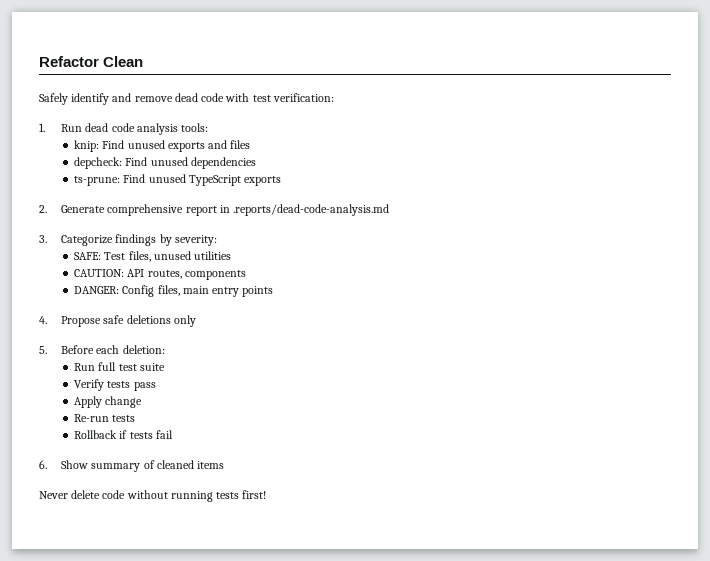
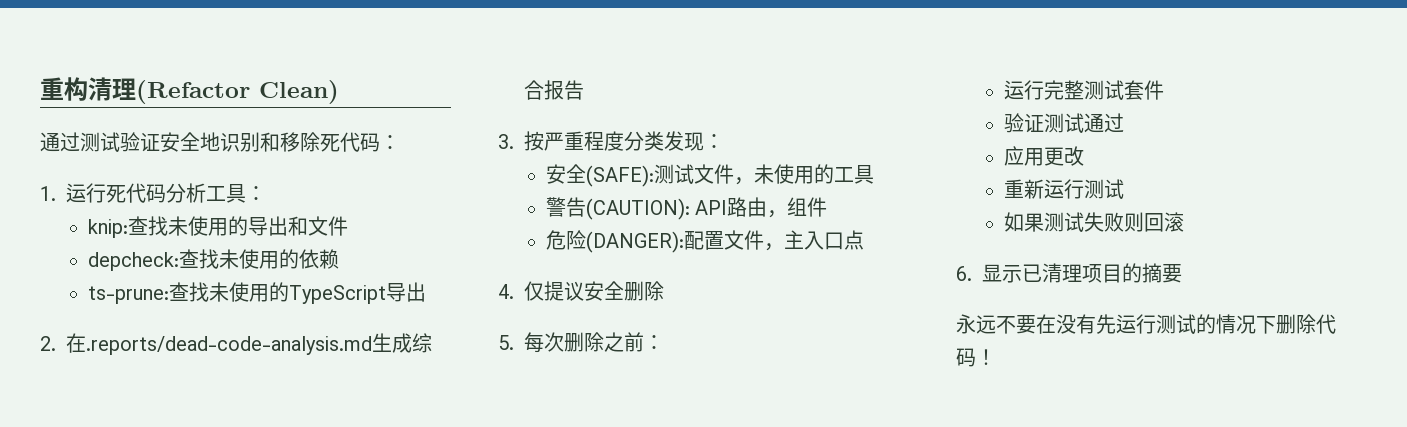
[39,56,144,67] [39,93,334,105] [39,123,208,135] [74,140,251,152] [74,157,256,169] [74,174,282,186] [39,204,389,216] [39,234,217,246] [74,251,232,262] [74,269,246,280] [74,285,274,297] [39,315,196,327] [39,345,165,354] [74,362,165,371] [74,379,156,391] [74,396,143,408] [74,414,136,422] [74,430,173,439] [39,460,224,472] [39,490,267,502] Refactor Clean // Safely identify and remove dead code with test verification: // 1. Run dead code analysis tools: // knip: Find unused exports and files // depcheck: Find unused dependencies // ts-prune: Find unused TypeScript exports // 2. Generate comprehensive report in .reports/dead-code-analysis.md // 3. Categorize findings by severity: // SAFE: Test files, unused utilities // CAUTION: API routes, components // DANGER: Config files, main entry points // 4. Propose safe deletions only // 5. Before each deletion: // Run full test suite // Verify tests pass // Apply change // Re-run tests // Rollback if tests fail // 6. Show summary of cleaned items // Never delete code without running tests first! -> [40,77,339,104] [40,132,400,152] [40,183,266,203] [87,216,348,238] [87,249,339,271] [87,282,426,304] [40,333,432,355] [524,80,584,100] [498,131,724,151] [545,164,874,187] [545,197,828,220] [545,230,864,253] [498,281,664,301] [498,332,664,353] [1003,80,1164,100] [1003,113,1124,133] [1003,146,1084,166] [1003,179,1124,199] [1003,212,1184,232] [956,263,1182,283] [956,314,1336,334] [956,348,996,367] 重构清理(Refactor Clean) // 通过测试验证安全地识别和移除死代码： // 1.运行死代码分析工具： // knip:查找未使用的导出和文件 // depcheck:查找未使用的依赖 // ts-prune:查找未使用的TypeScript导出 // 2.在.reports/dead-code-analysis.md生成综合报告 // 3.按严重程度分类发现： // 安全(SAFE):测试文件，未使用的工具 // 警告(CAUTION): API路由，组件 // 危险(DANGER):配置文件，主入口点 // 4.仅提议安全删除 // 5.每次删除之前： // 运行完整测试套件 // 验证测试通过 // 应用更改 // 重新运行测试 // 如果测试失败则回滚 // 6.显示已清理项目的摘要 // 永远不要在没有先运行测试的情况下删除代码！

